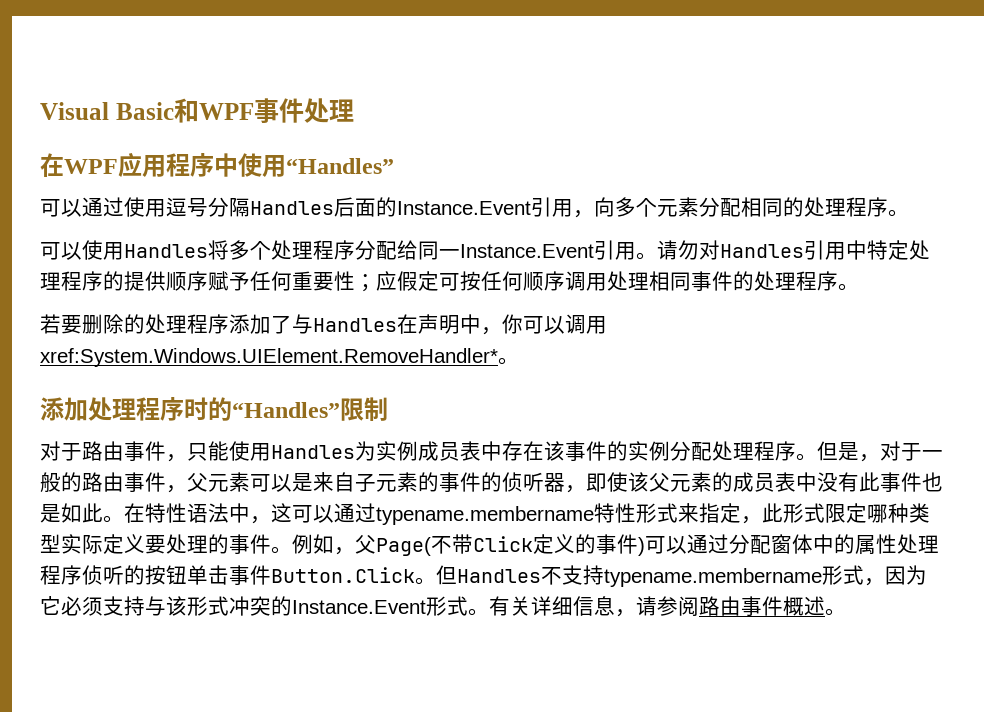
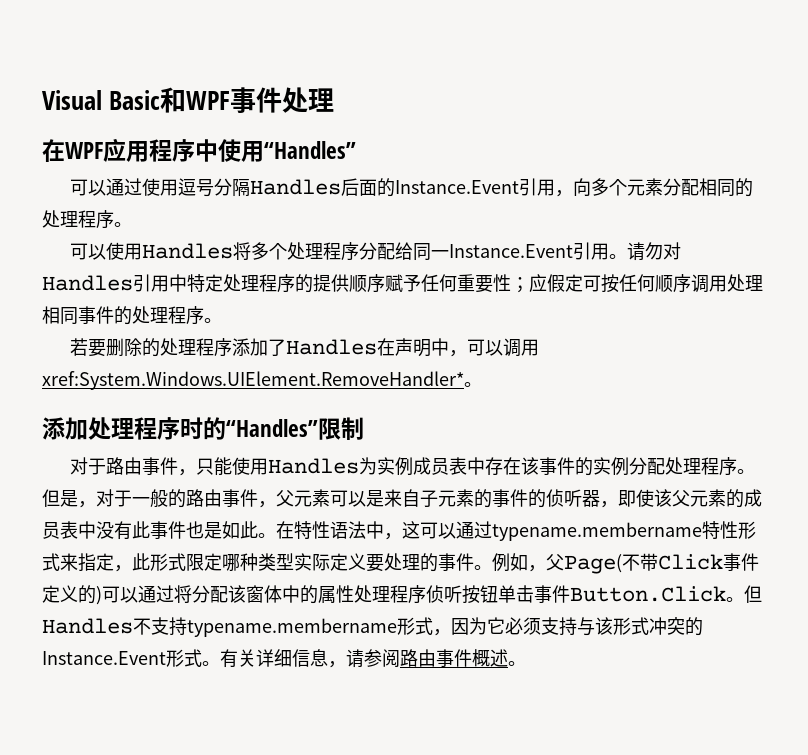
[292,314,313,334] 与 -> (287, 347) none
[502,314,523,334] 你 -> (468, 353) none
[533,534,638,554] 定义的事件 -> [723,553,759,571] [42,585,96,604] 事件定义的
[729,534,771,554] 分配 -> [174,585,246,603] 将分配该
[124,565,145,585] 的 -> (462, 594) none

